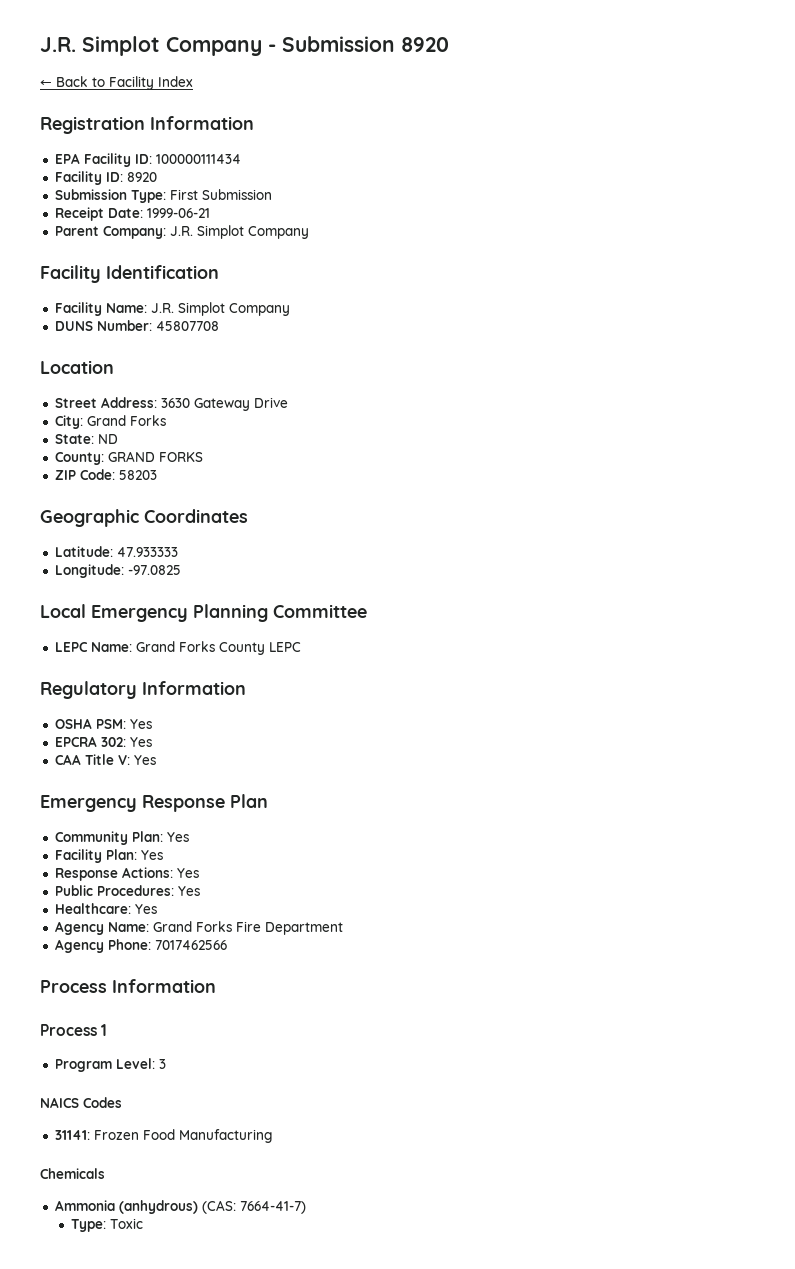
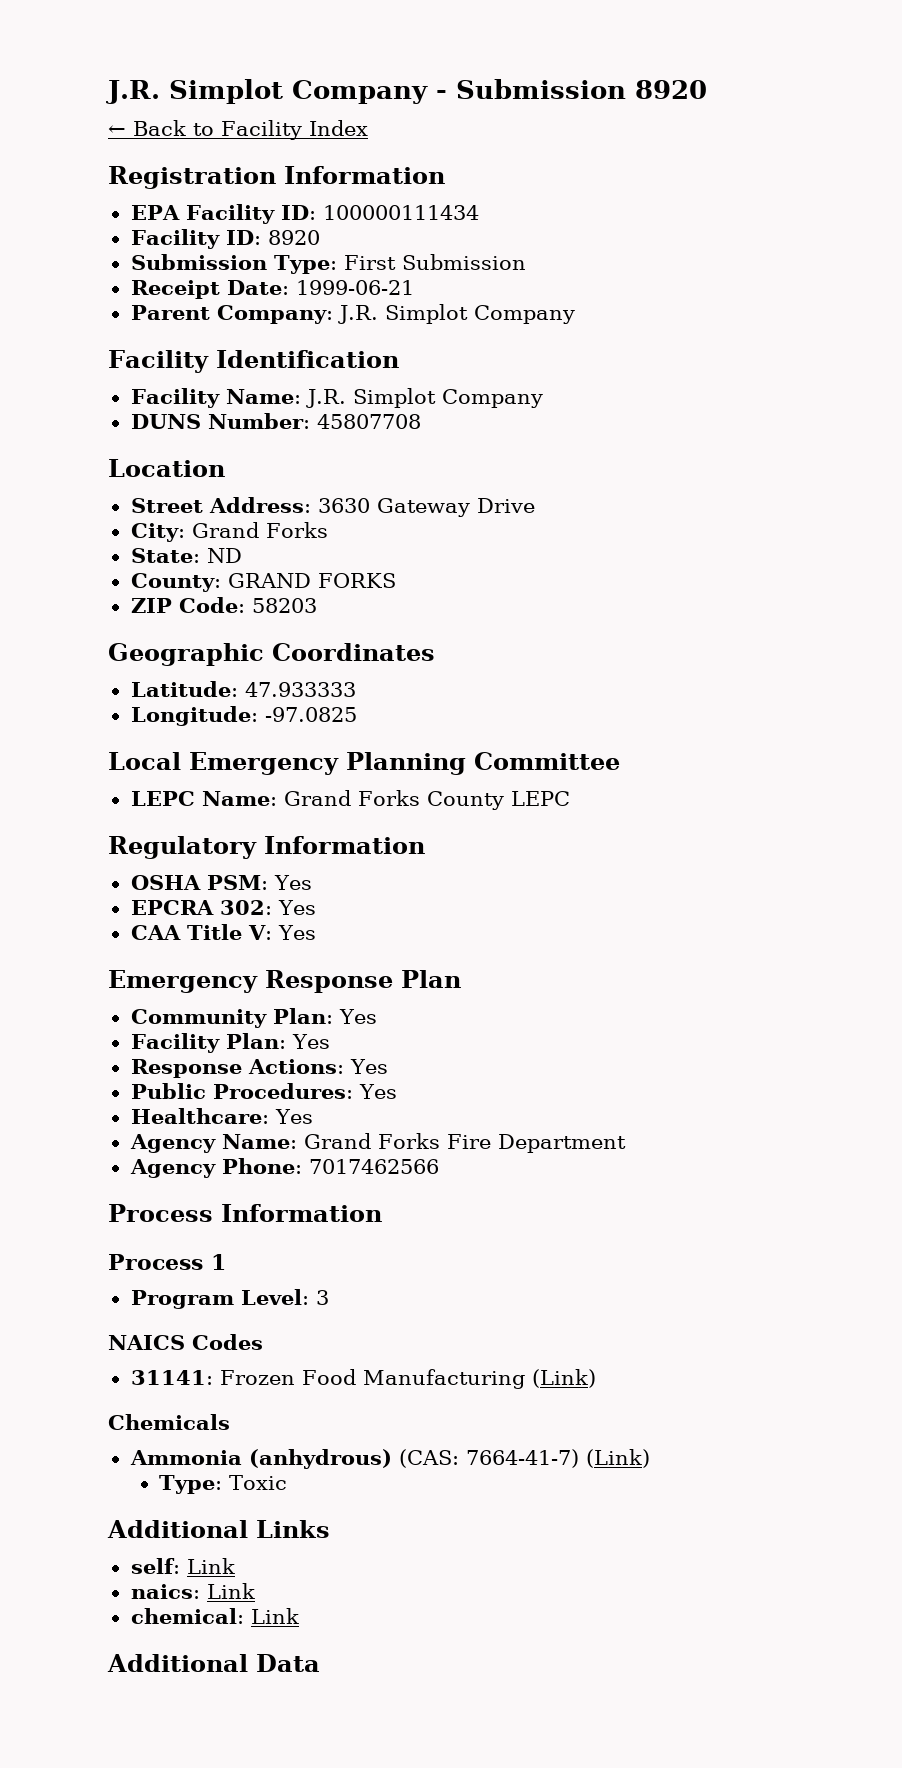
(272, 1136) none -> [531,1369,596,1388] (Link)
(306, 1207) none -> [585,1449,650,1468] (Link)
(144, 1223) none -> [107,1520,330,1538] [130,1558,235,1574] [130,1583,255,1599] [130,1608,299,1624] [107,1654,320,1672] // Additional Links // self: Link // naics: Link // chemical: Link // Additional Data

